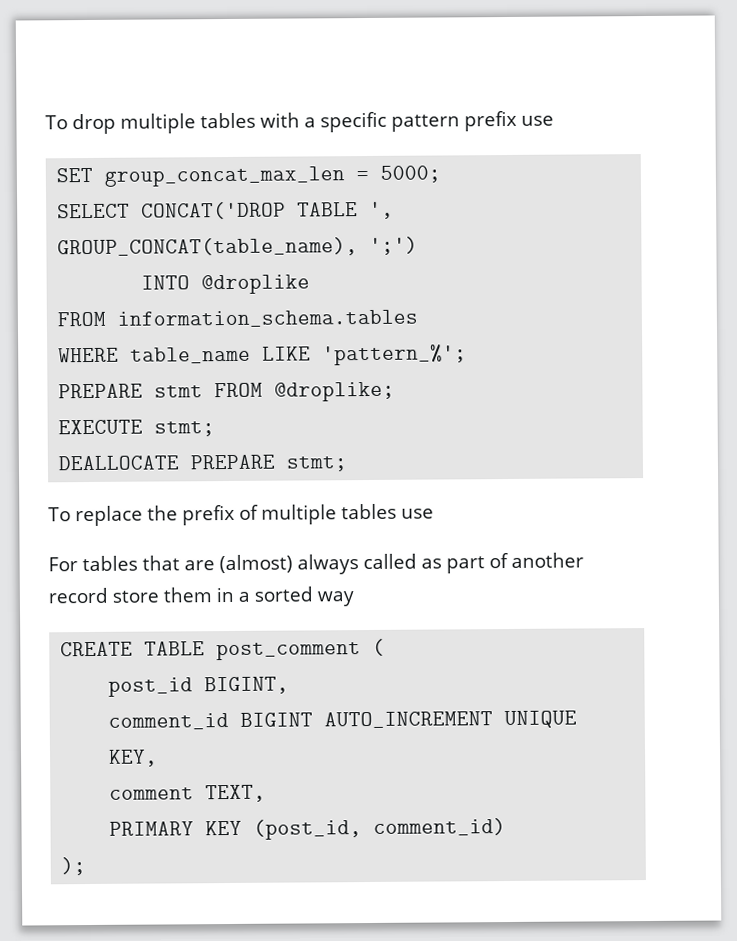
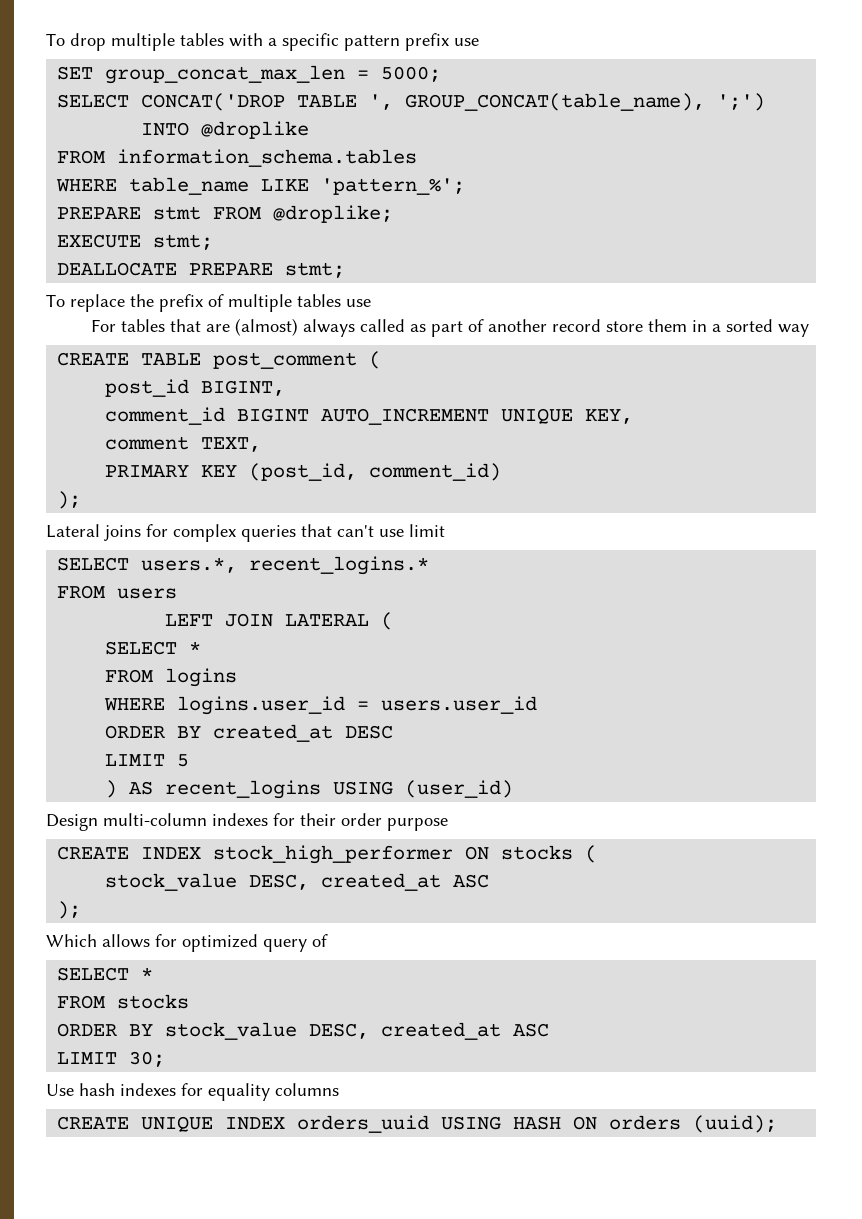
(87, 866) none -> [46,524,445,542] [57,556,430,575] [57,585,178,599] [165,612,394,630] [105,641,202,655] [105,668,238,687] [104,696,538,715] [105,724,394,742] [105,754,190,767] [105,780,514,799] [46,813,448,831] [57,845,598,864] [105,873,490,891] [57,901,82,919] [46,934,328,952] [57,967,154,981] [57,994,190,1009] [57,1022,550,1040] [57,1051,166,1067] [46,1083,339,1101] [57,1115,778,1133] // Lateral joins for complex queries that can't use limit // SELECT users.*, recent_logins.* // FROM users // LEFT JOIN LATERAL ( // SELECT * // FROM logins // WHERE logins.user_id = users.user_id // ORDER BY created_at DESC // LIMIT 5 // ) AS recent_logins USING (user_id) // Design multi-column indexes for their order purpose // CREATE INDEX stock_high_performer ON stocks ( // stock_value DESC, created_at ASC // ); // Which allows for optimized query of // SELECT * // FROM stocks // ORDER BY stock_value DESC, created_at ASC // LIMIT 30; // Use hash indexes for equality columns // CREATE UNIQUE INDEX orders_uuid USING HASH ON orders (uuid);

